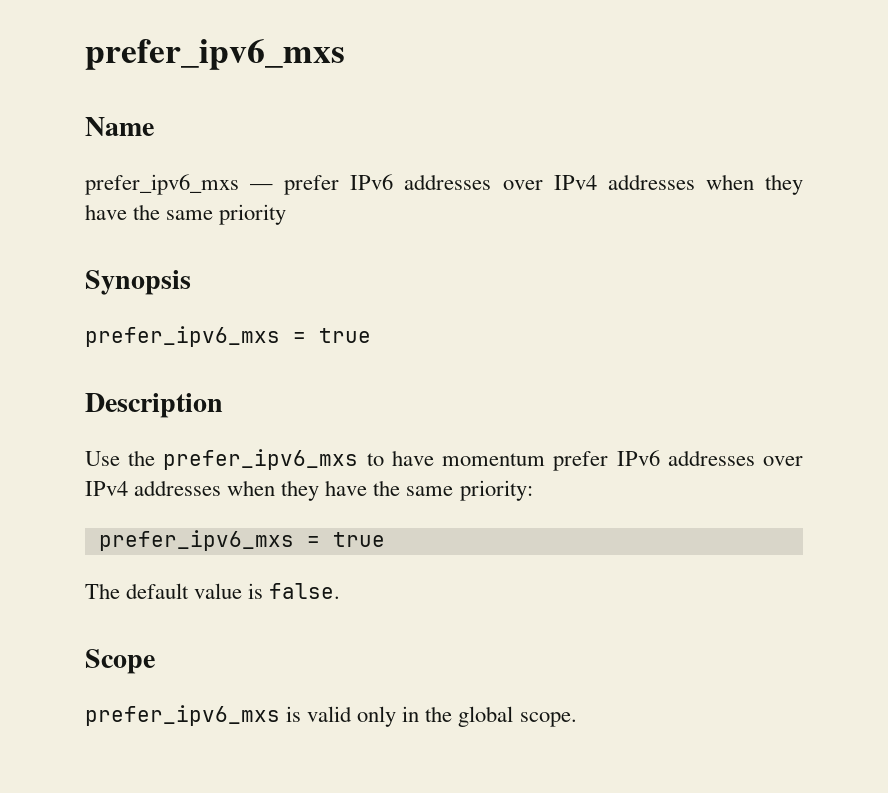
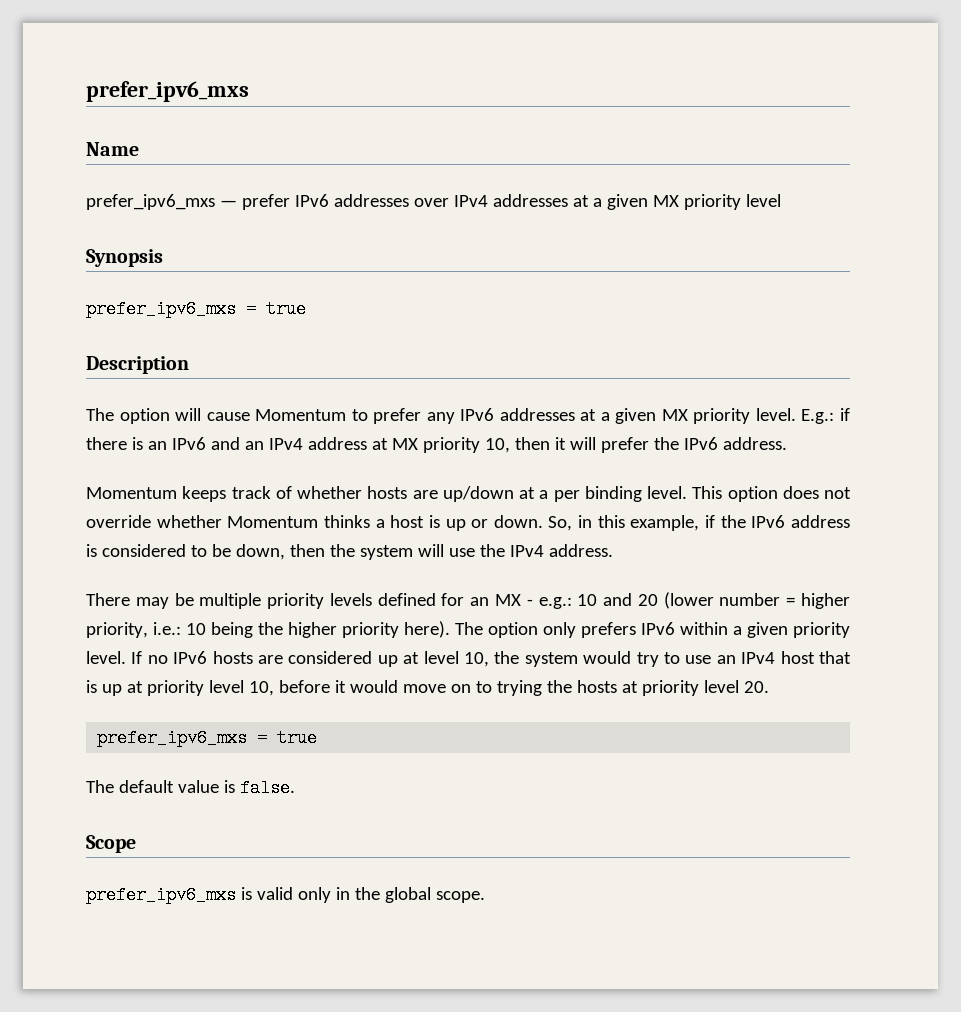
[705,174,803,195] [85,204,287,225] when they have the same priority -> [572,194,781,210] at a given MX priority level
[85,449,803,471] [85,480,533,501] Use the prefer_ipv6_mxs to have momentum prefer IPv6 addresses over IPv4 addresses when they have the same priority: -> [86,408,850,424] [86,437,787,453] [86,486,851,502] [86,515,850,531] [86,544,613,560] [86,592,851,609] [86,621,850,638] [86,651,851,667] [86,680,769,696] The option will cause Momentum to prefer any IPv6 addresses at a given MX priority level. E.g.: if there is an IPv6 and an IPv4 address at MX priority 10, then it will prefer the IPv6 address. // Momentum keeps track of whether hosts are up/down at a per binding level. This option does not override whether Momentum thinks a host is up or down. So, in this example, if the IPv6 address is considered to be down, then the system will use the IPv4 address. // There may be multiple priority levels defined for an MX - e.g.: 10 and 20 (lower number = higher priority, i.e.: 10 being the higher priority here). The option only prefers IPv6 within a given priority level. If no IPv6 hosts are considered up at level 10, the system would try to use an IPv4 host that is up at priority level 10, before it would move on to trying the hosts at priority level 20.

